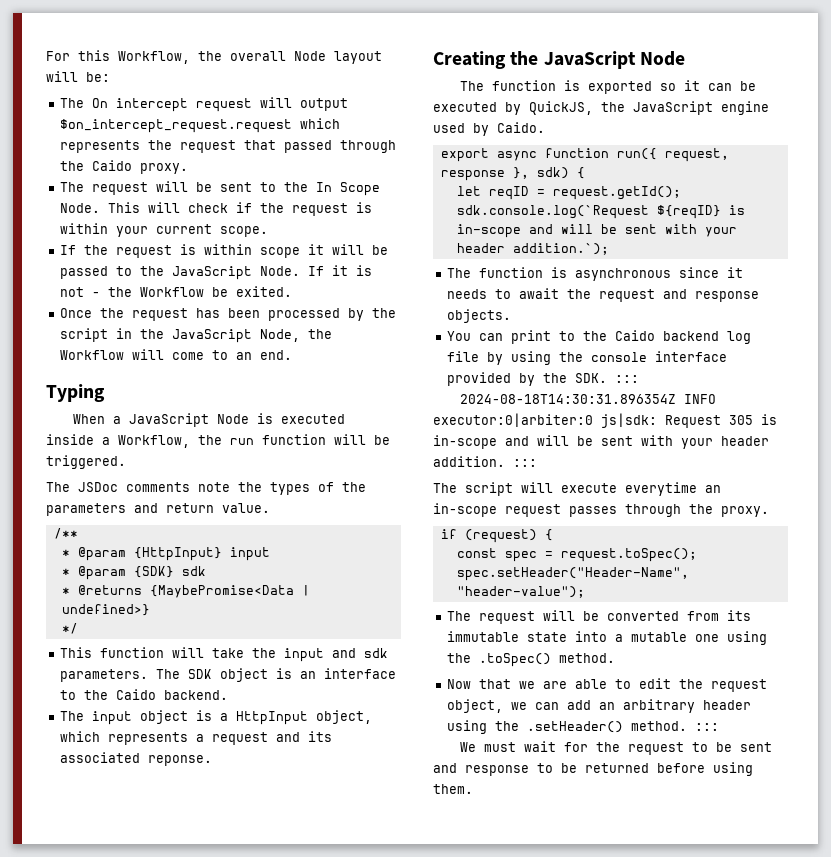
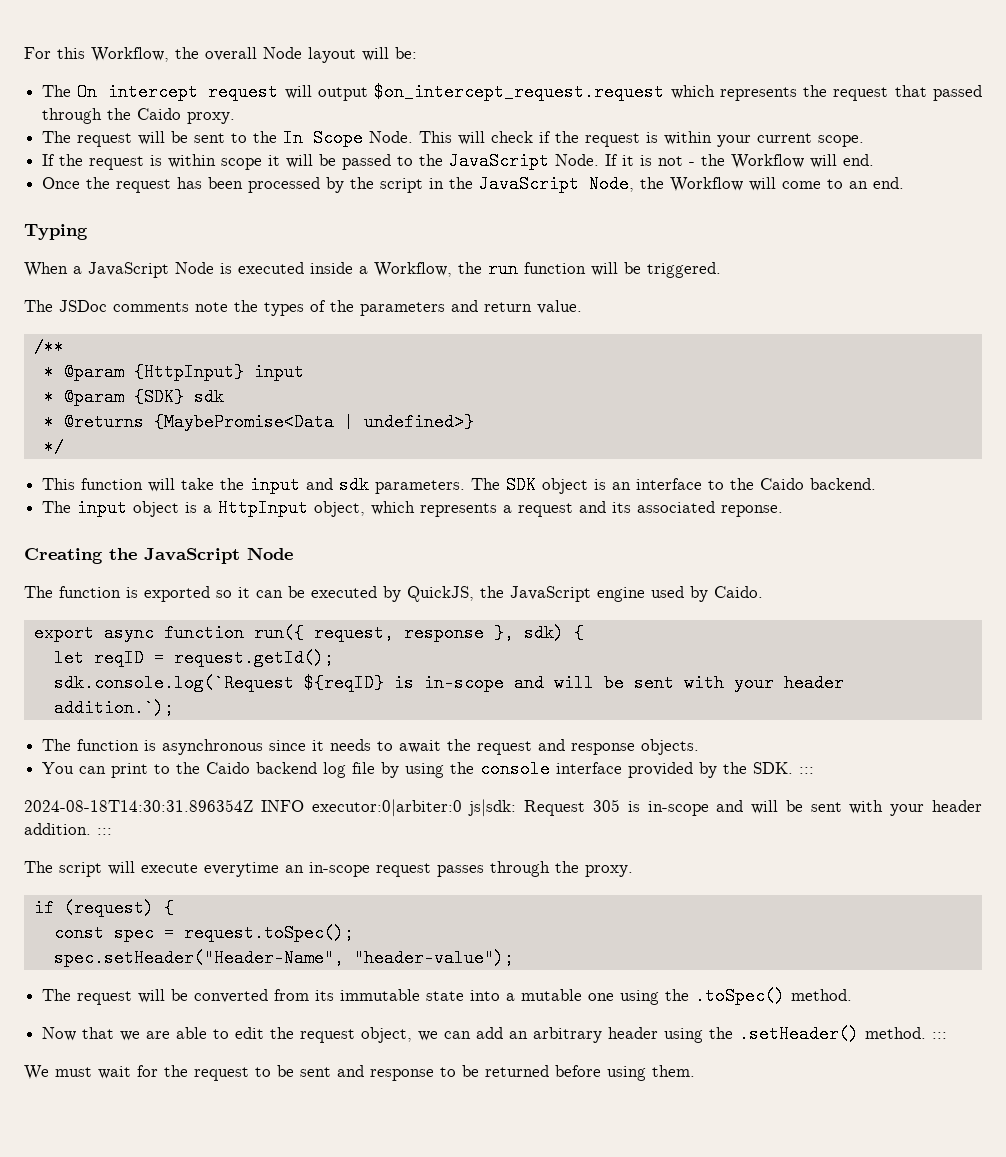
[212,286,293,297] be exited. -> [810,154,875,168] will end.

